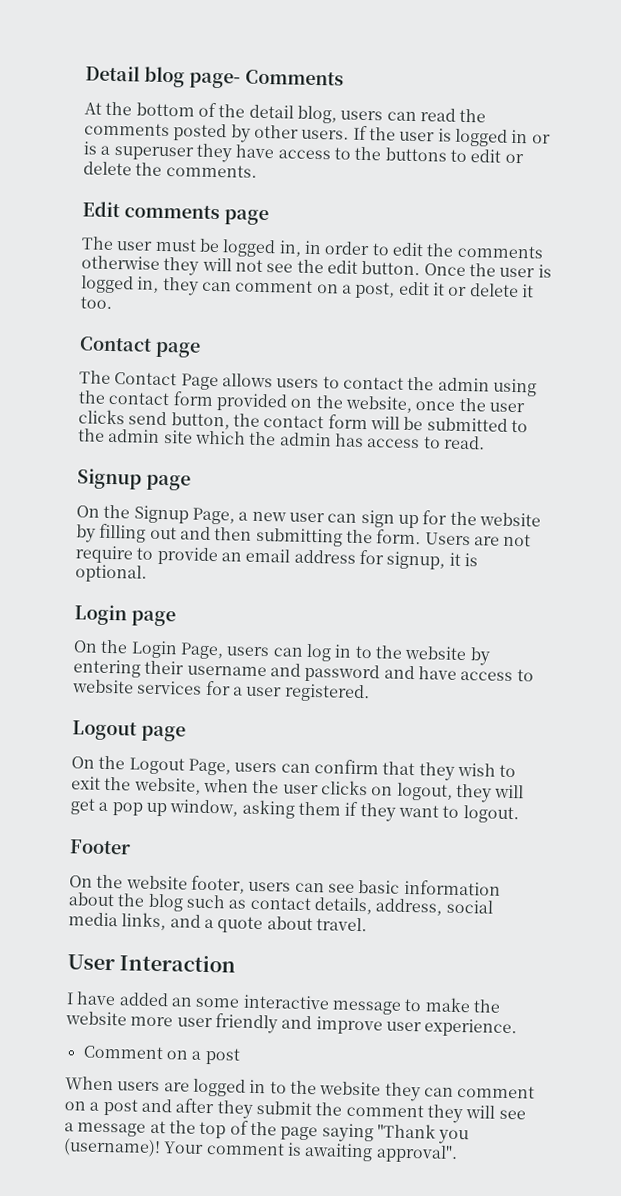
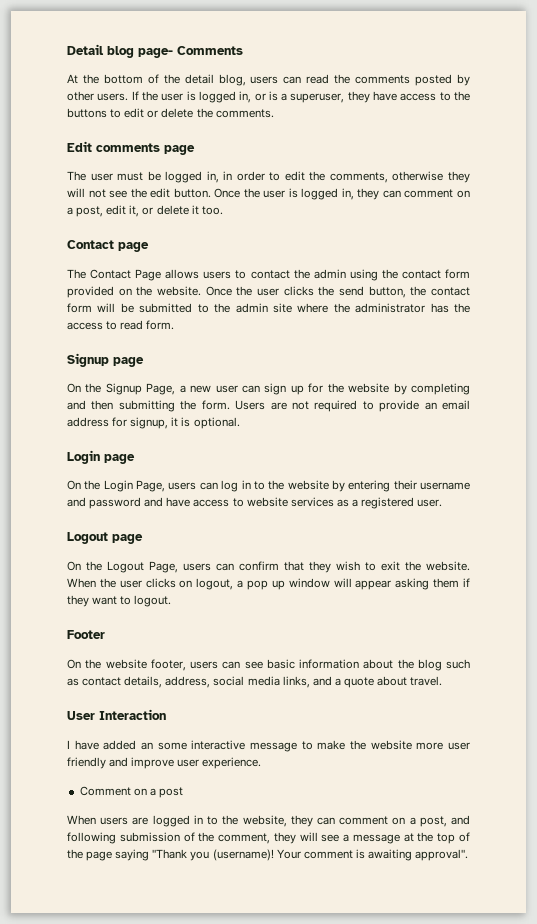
[511,129,529,144] in -> [239,91,252,103] in,
[113,146,194,161] superuser -> [290,93,345,103] superuser,
[456,244,544,259] comments -> [329,172,388,183] comments,
[432,282,445,296] it -> [129,205,140,217] it,
[344,395,525,413] [78,409,125,425] website, once the user clicks -> [157,286,335,296] website. Once the user clicks the
[194,430,485,450] which the admin has access to read. -> [297,303,471,313] [67,320,175,330] where the administrator has the access to read form.
[99,523,177,543] filling out -> [411,383,470,395] completing
[75,545,133,564] require -> [314,400,358,412] required
[205,680,370,703] for a user registered. -> [336,497,443,509] as a registered user.
[133,777,249,795] website, when -> [426,561,470,571] [67,578,96,588] website. When
[454,783,525,803] [70,798,239,817] they will get a pop up window, -> [237,578,392,590] a pop up window will appear
[319,1081,536,1102] [64,1098,424,1119] website they can comment on a post and after they submit the comment -> [242,815,471,827] [67,832,271,844] website, they can comment on a post, and following submission of the comment,

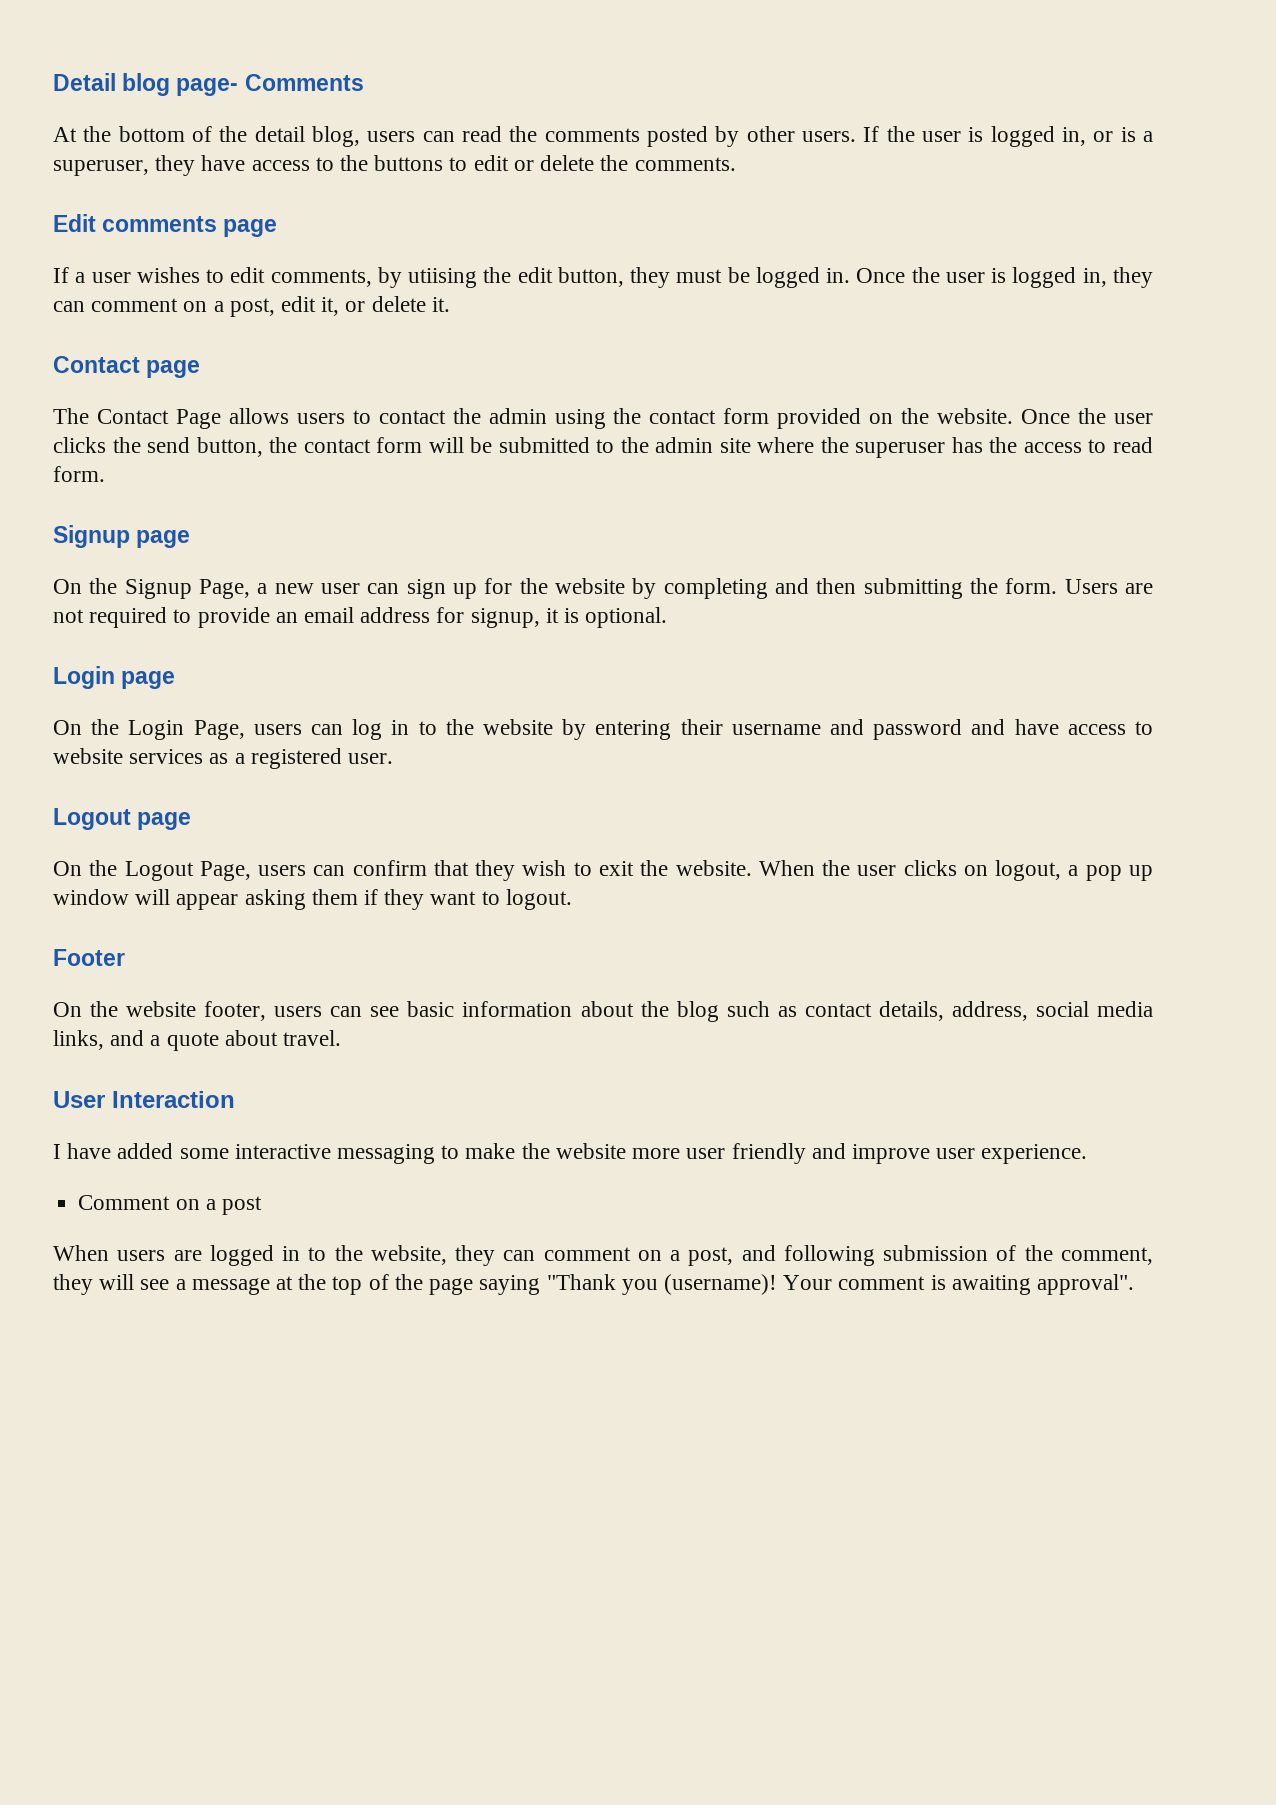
[67,171,471,183] [67,188,211,198] The user must be logged in, in order to edit the comments, otherwise they will not see the edit button. -> [53,267,851,288] If a user wishes to edit comments, by utiising the edit button, they must be logged in.
[191,205,223,215] it too. -> [431,297,450,312] it.
[355,303,426,313] administrator -> [855,442,946,458] superuser
[141,742,153,750] an -> (174, 1151) none
[249,742,297,752] message -> [337,1144,436,1164] messaging

